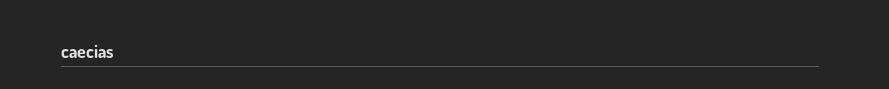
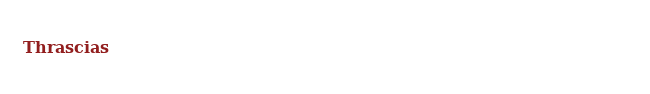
[61,44,113,58] caecias -> [23,41,109,53] Thrascias

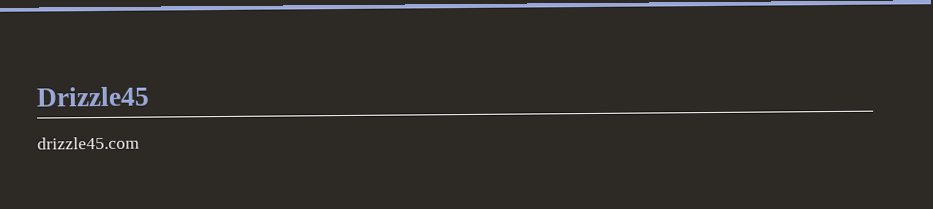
[23,41,109,53] Thrascias -> [36,86,149,107] [37,136,140,150] Drizzle45 // drizzle45.com

